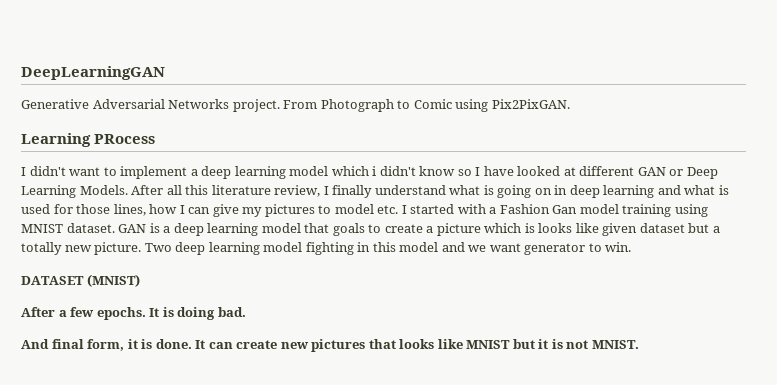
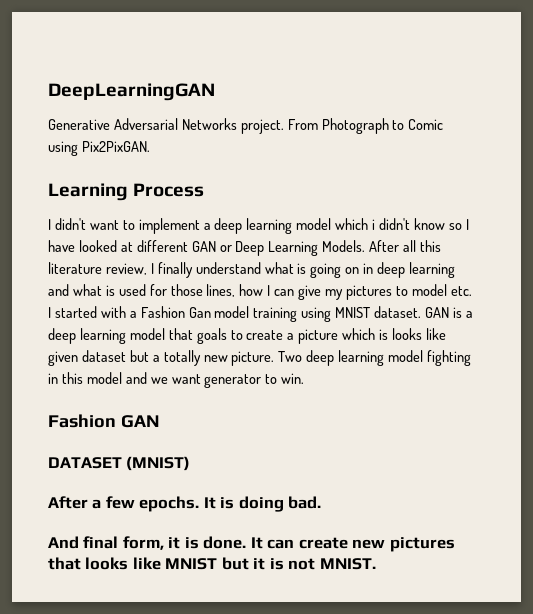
[94,134,156,144] PRocess -> [133,183,205,197] Process
(632, 247) none -> [48,414,160,428] // Fashion GAN

